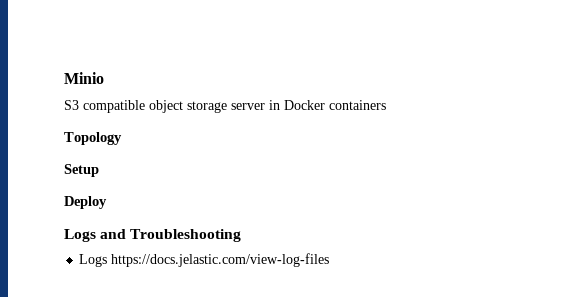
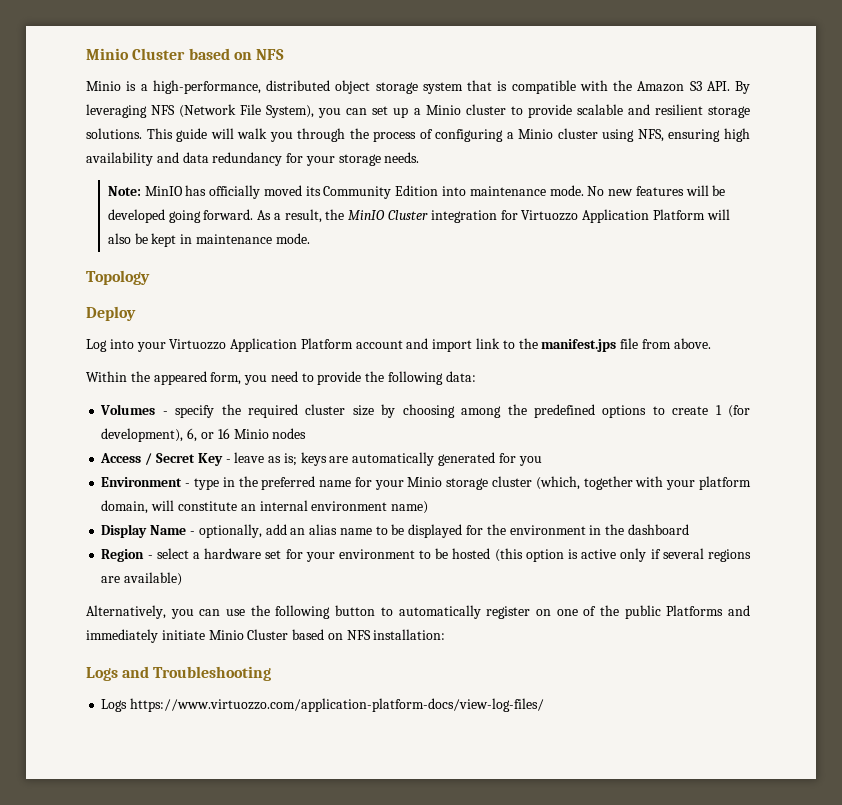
[64,72,104,84] [64,100,386,113] [64,132,122,145] [64,164,99,177] [64,196,107,209] Minio // S3 compatible object storage server in Docker containers // Topology // Setup // Deploy -> [86,48,285,60] [86,80,750,94] [86,104,750,118] [86,128,750,142] [86,152,420,166] [107,185,726,199] [107,209,730,223] [107,233,310,247] [86,270,150,285] [86,306,136,321] [86,338,711,352] [86,371,476,385] [100,404,751,418] [101,428,307,442] [100,452,542,466] [101,476,752,490] [101,500,429,514] [101,524,689,538] [101,548,751,562] [101,572,183,586] [86,605,750,619] [86,629,446,643] Minio Cluster based on NFS // Minio is a high-performance, distributed object storage system that is compatible with the Amazon S3 API. By leveraging NFS (Network File System), you can set up a Minio cluster to provide scalable and resilient storage solutions. This guide will walk you through the process of configuring a Minio cluster using NFS, ensuring high availability and data redundancy for your storage needs. // Note: MinIO has officially moved its Community Edition into maintenance mode. No new features will be developed going forward. As a result, the MinIO Cluster integration for Virtuozzo Application Platform will also be kept in maintenance mode. // Topology // Deploy // Log into your Virtuozzo Application Platform account and import link to the manifest.jps file from above. // Within the appeared form, you need to provide the following data: // Volumes - specify the required cluster size by choosing among the predefined options to create 1 (for development), 6, or 16 Minio nodes // Access / Secret Key - leave as is; keys are automatically generated for you // Environment - type in the preferred name for your Minio storage cluster (which, together with your platform domain, will constitute an internal environment name) // Display Name - optionally, add an alias name to be displayed for the environment in the dashboard // Region - select a hardware set for your environment to be hosted (this option is active only if several regions are available) // Alternatively, you can use the following button to automatically register on one of the public Platforms and immediately initiate Minio Cluster based on NFS installation:
[111,253,330,267] https://docs.jelastic.com/view-log-files -> [130,698,545,712] https://www.virtuozzo.com/application-platform-docs/view-log-files/

